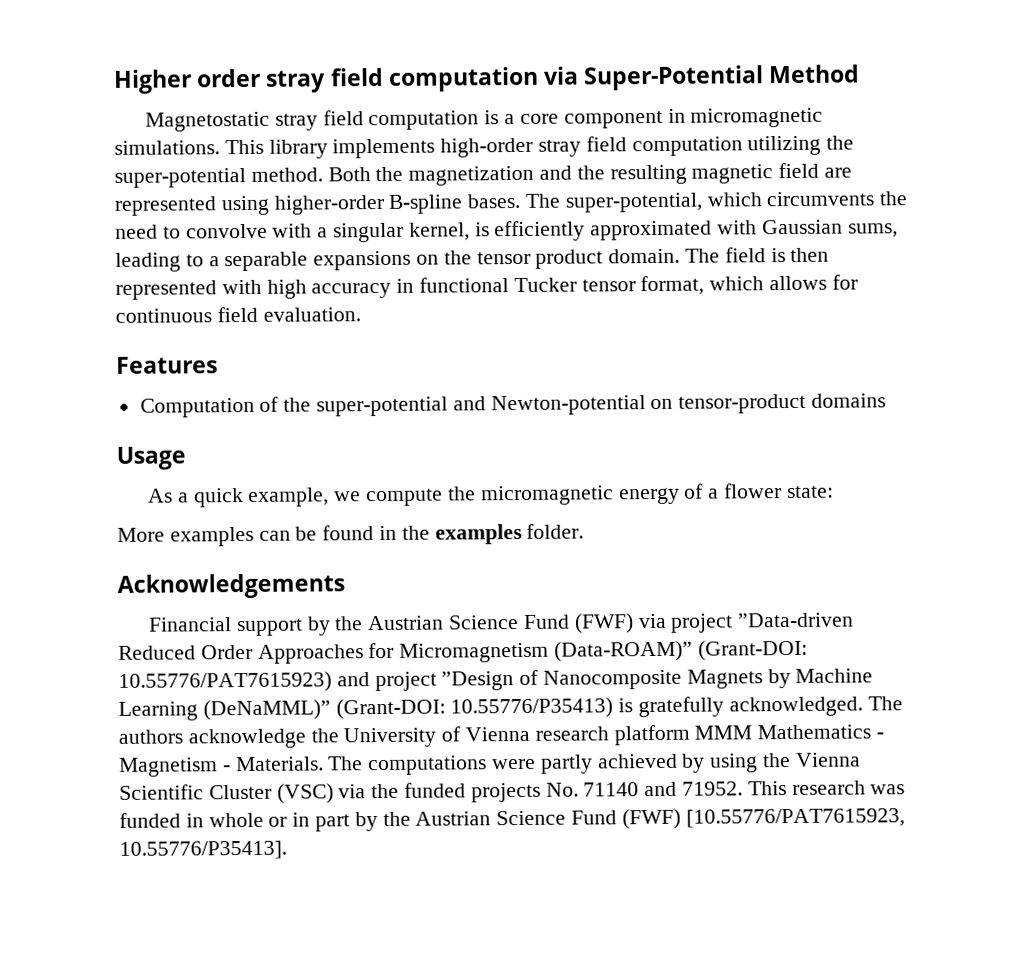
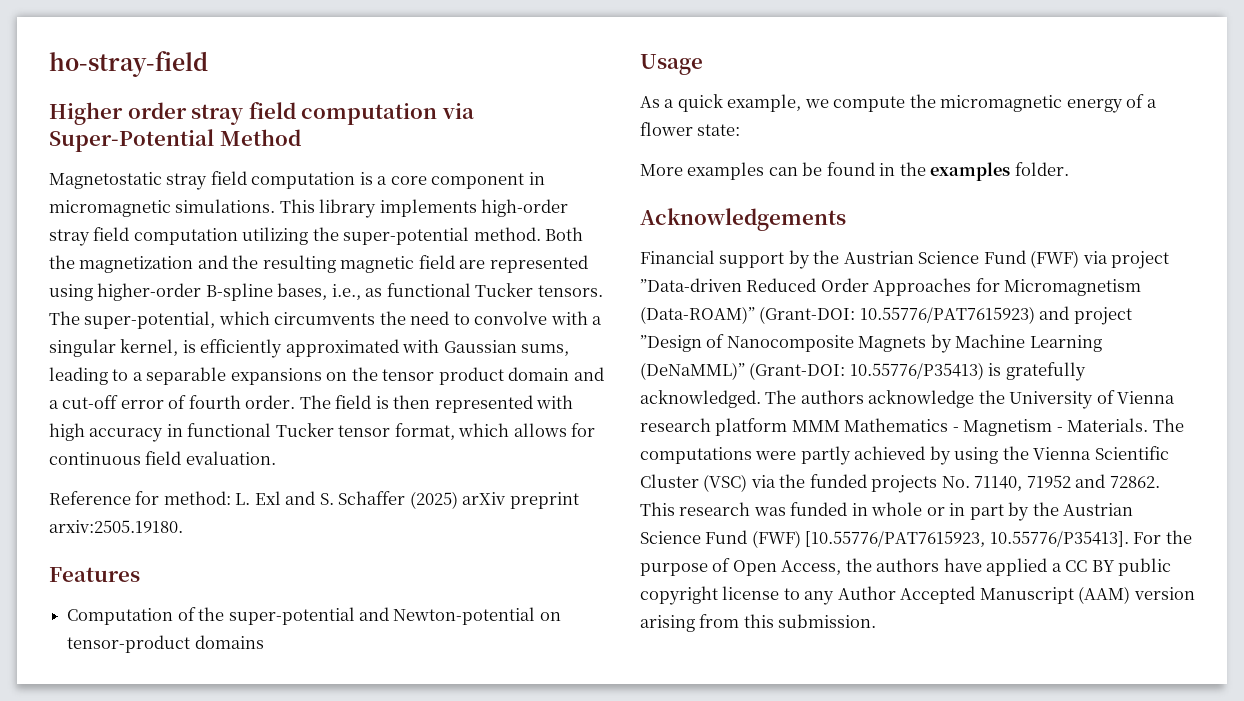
(113, 81) none -> [49,51,208,77] ho-stray-field //
[467,193,522,209] bases. -> [277,283,603,300] bases, i.e., as functional Tucker tensors.
[608,248,681,264] domain. -> [508,367,604,381] [49,395,296,409] domain and a cut-off error of fourth order.
(361, 314) none -> [49,491,579,509] [49,520,183,533] // Reference for method: L. Exl and S. Schaffer (2025) arXiv preprint arxiv:2505.19180.
[583,781,744,797] 71140 and 71952. -> [974,474,1160,491] 71140, 71952 and 72862.
(287, 850) none -> [1133,530,1192,544] [640,558,1172,576] [640,586,1195,605] [640,614,877,632] For the purpose of Open Access, the authors have applied a CC BY public copyright license to any Author Accepted Manuscript (AAM) version arising from this submission.

